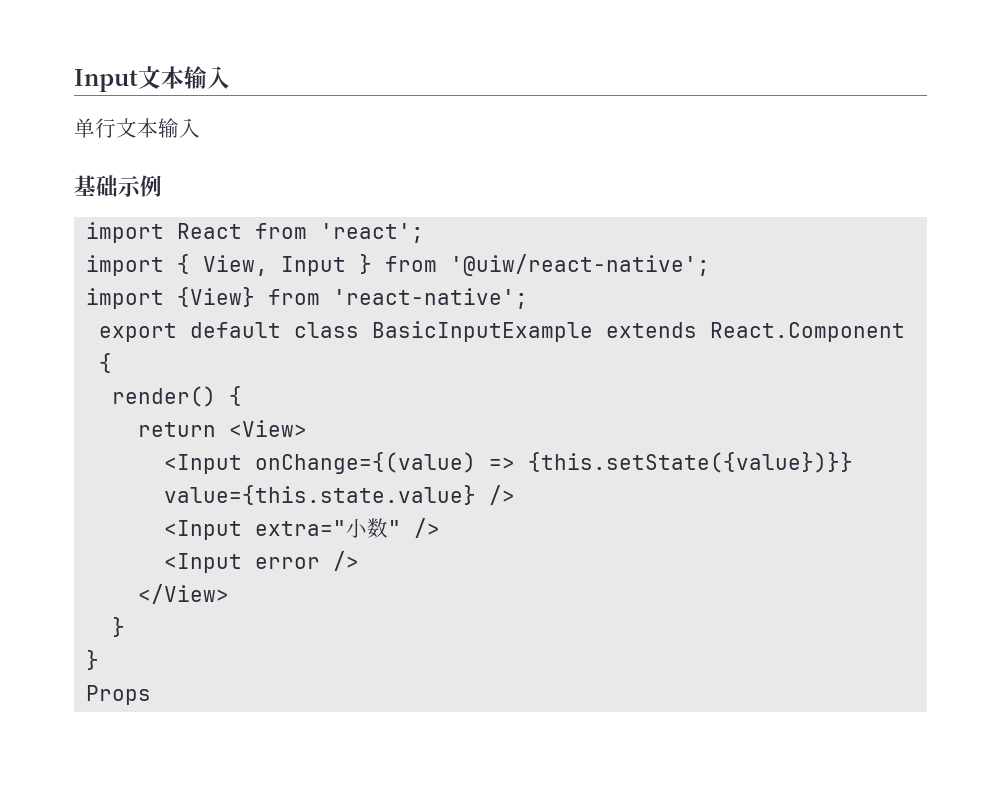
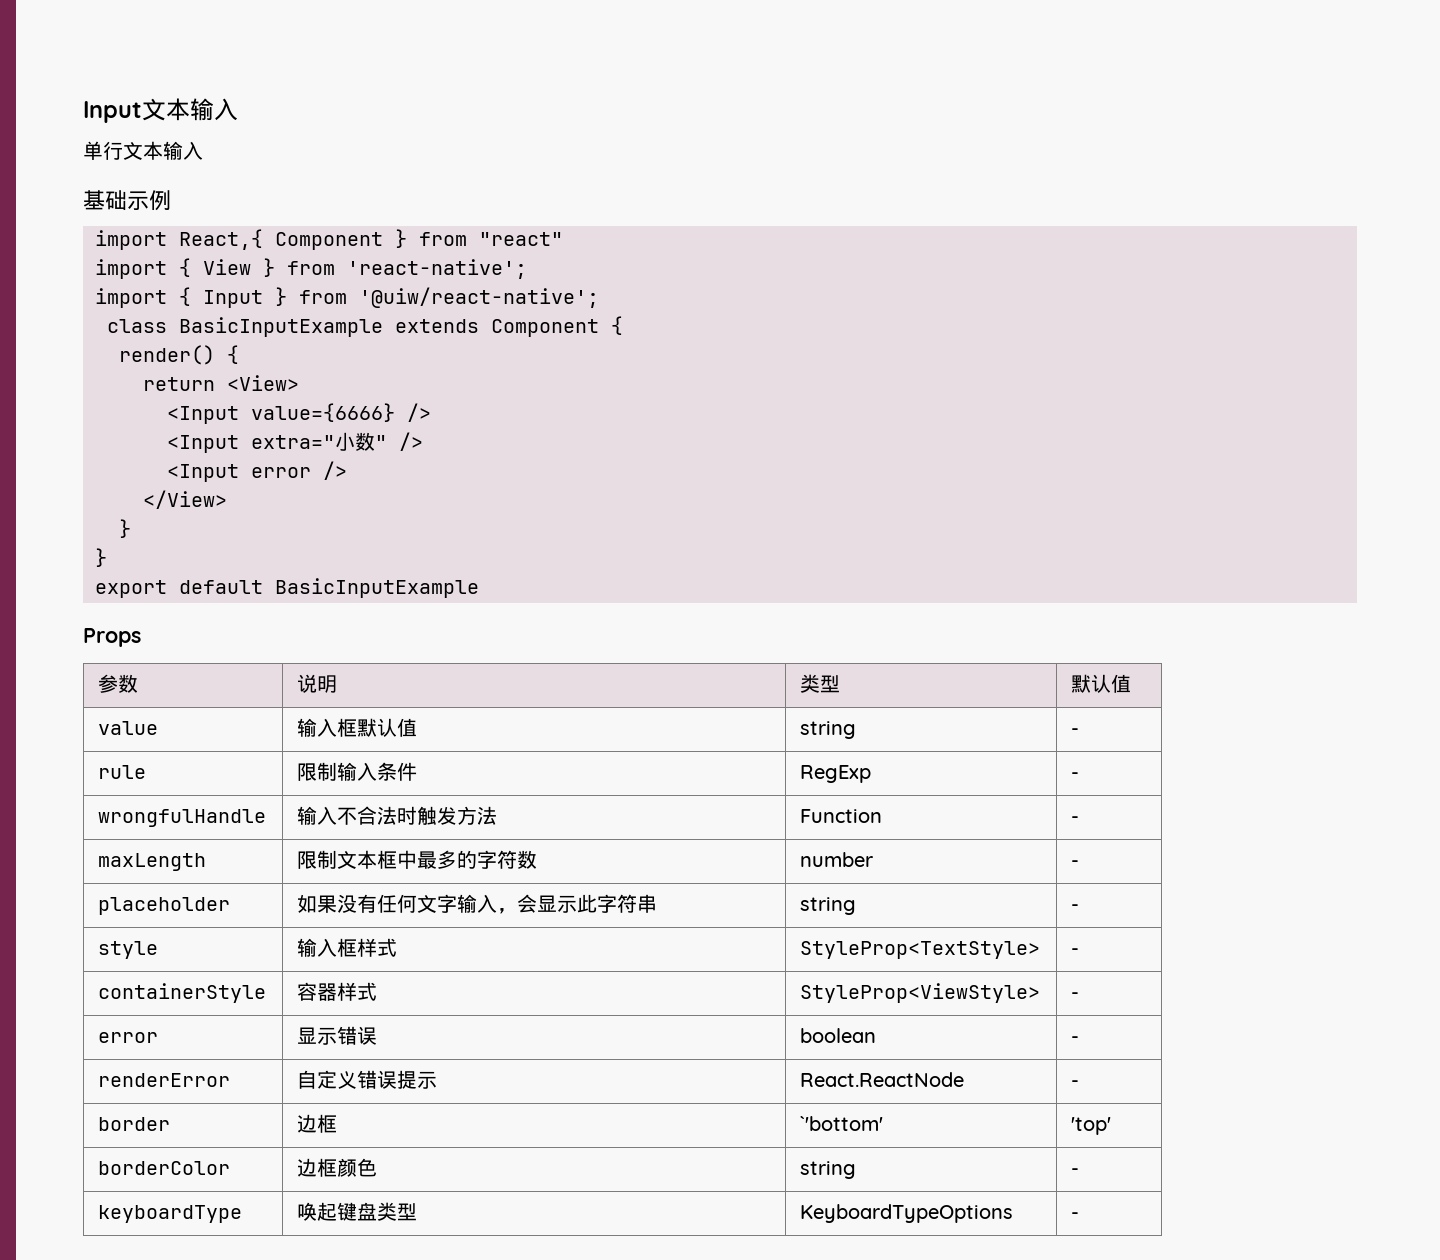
[177,223,425,243] [86,254,711,276] [86,287,529,309] [99,322,282,342] React from 'react'; // import { View, Input } from '@uiw/react-native'; // import {View} from 'react-native'; // export default -> [179,229,563,250] [95,258,527,279] [95,287,599,308] React,{ Component } from "react" // import { View } from 'react-native'; // import { Input } from '@uiw/react-native'; //
[710,322,906,342] React.Component -> [491,319,599,337] Component
[255,452,854,474] [164,485,477,505] onChange={(value) => {this.setState({value})}} value={this.state.value} -> [251,403,395,422] value={6666}
[86,685,152,705] Props -> [95,578,479,598] [83,628,141,647] [98,674,139,693] [297,674,338,693] [800,674,841,693] [1071,674,1132,693] [98,721,159,735] [297,718,418,737] [800,721,857,739] [1071,728,1080,735] [98,765,147,779] [297,762,418,781] [800,765,872,783] [1071,772,1080,779] [98,809,267,827] [297,806,498,825] [800,809,883,823] [1071,816,1080,823] [98,853,207,871] [297,850,538,869] [800,852,874,867] [1071,860,1080,867] [98,897,231,915] [297,894,658,914] [800,897,857,915] [1071,904,1080,911] [98,941,159,959] [297,938,398,957] [800,941,1041,959] [1071,948,1080,955] [98,983,267,1003] [297,982,378,1001] [800,983,1041,1003] [1071,992,1080,999] [98,1032,159,1043] [297,1026,378,1045] [800,1028,877,1043] [1071,1036,1080,1043] [98,1073,231,1087] [297,1070,438,1089] [800,1072,965,1087] [1071,1080,1080,1087] [98,1117,171,1131] [297,1114,338,1133] [800,1116,884,1131] [1071,1117,1112,1135] [98,1161,231,1175] [297,1158,378,1177] [800,1161,857,1179] [1071,1168,1080,1175] [98,1205,243,1223] [297,1202,418,1221] [800,1204,1014,1223] [1071,1212,1080,1219] export default BasicInputExample // Props // 参数 | 说明 | 类型 | 默认值 // value | 输入框默认值 | string | - // rule | 限制输入条件 | RegExp | - // wrongfulHandle | 输入不合法时触发方法 | Function | - // maxLength | 限制文本框中最多的字符数 | number | - // placeholder | 如果没有任何文字输入，会显示此字符串 | string | - // style | 输入框样式 | StyleProp<TextStyle> | - // containerStyle | 容器样式 | StyleProp<ViewStyle> | - // error | 显示错误 | boolean | - // renderError | 自定义错误提示 | React.ReactNode | - // border | 边框 | `'bottom' | 'top' // borderColor | 边框颜色 | string | - // keyboardType | 唤起键盘类型 | KeyboardTypeOptions | -

